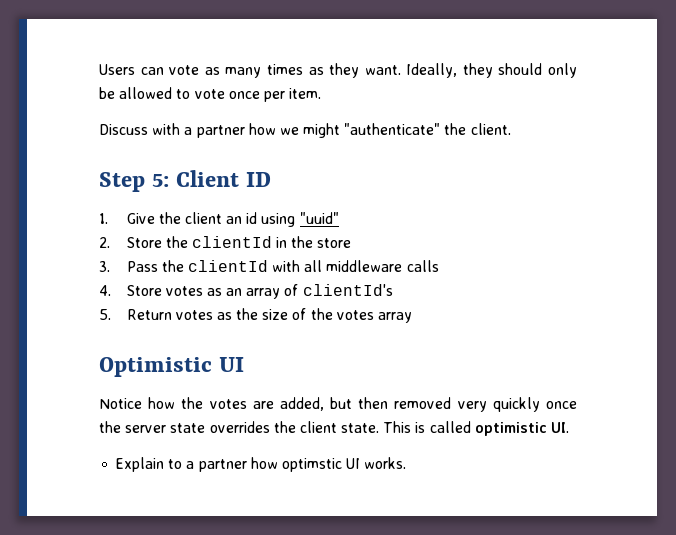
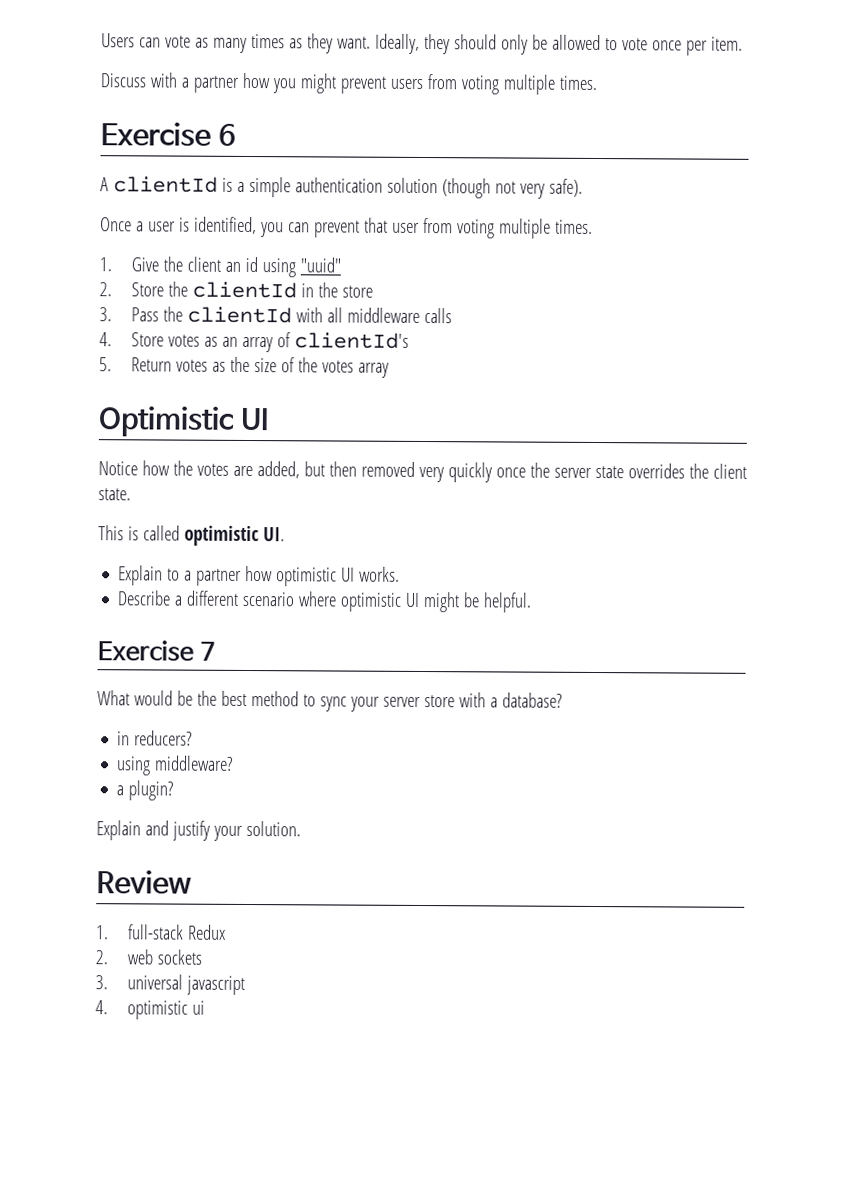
[279,123,511,138] [99,170,272,192] we might "authenticate" the client. // Step 5: Client ID -> [271,73,597,95] [100,122,236,147] [100,176,583,199] [100,216,593,239] you might prevent users from voting multiple times. // Exercise 6 // A clientId is a simple authentication solution (though not very safe). // Once a user is identified, you can prevent that user from voting multiple times.
(380, 428) none -> (131, 494) //
[281,458,342,472] optimstic -> [276,567,338,587] optimistic
(407, 463) none -> [117,590,533,613] [97,640,216,662] [97,690,562,712] [117,730,193,746] [116,755,234,776] [116,780,174,801] [96,820,301,841] [96,870,192,895] [96,924,226,940] [95,949,202,965] [95,974,245,995] [95,1000,205,1020] // Describe a different scenario where optimistic UI might be helpful. // Exercise 7 // What would be the best method to sync your server store with a database? // in reducers? // using middleware? // a plugin? // Explain and justify your solution. // Review // 1. full-stack Redux // 2. web sockets // 3. universal javascript // 4. optimistic ui

